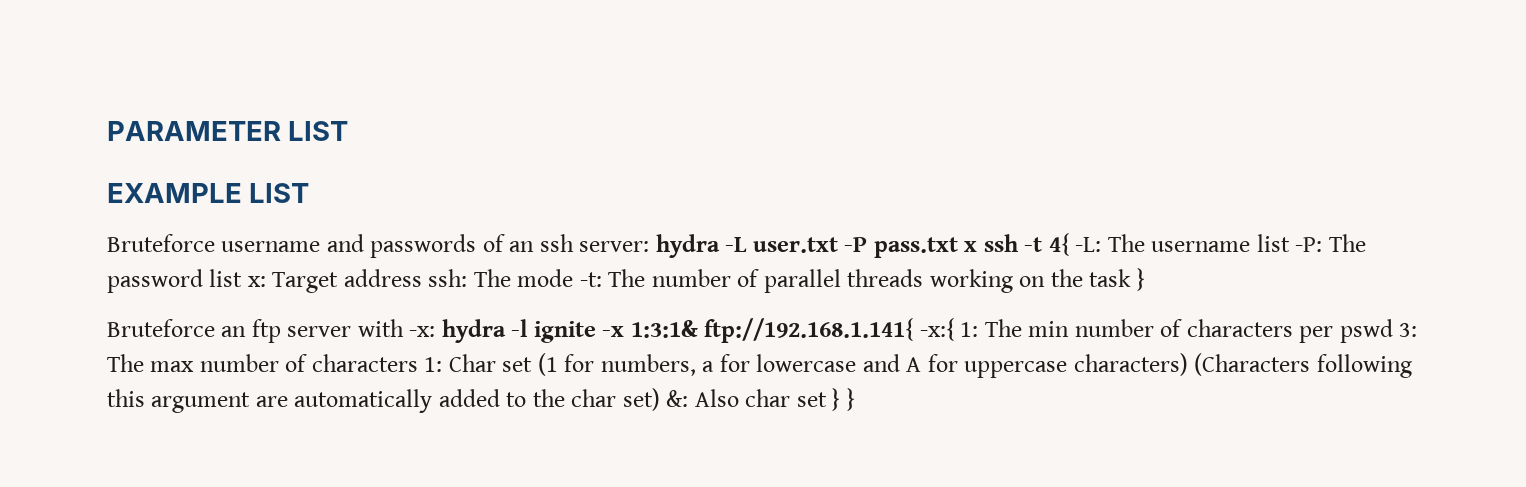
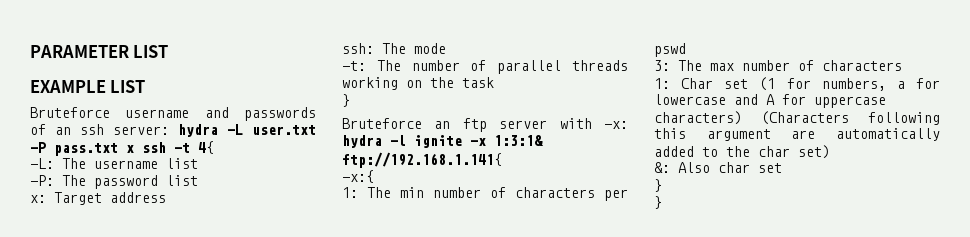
(1069, 244) none -> (214, 147) //
(1290, 243) none -> (198, 163) //
(243, 278) none -> (198, 180) //
(422, 278) none -> (166, 197) //
(574, 278) none -> (446, 48) //
(1132, 278) none -> (494, 82) //
(914, 330) none -> (502, 160) //
(954, 329) none -> (374, 176) //
(1393, 331) none -> (686, 50) //
(418, 363) none -> (902, 65) //
(660, 399) none -> (830, 152) //
[832,388,841,411] } -> [654,179,662,192] // } //

